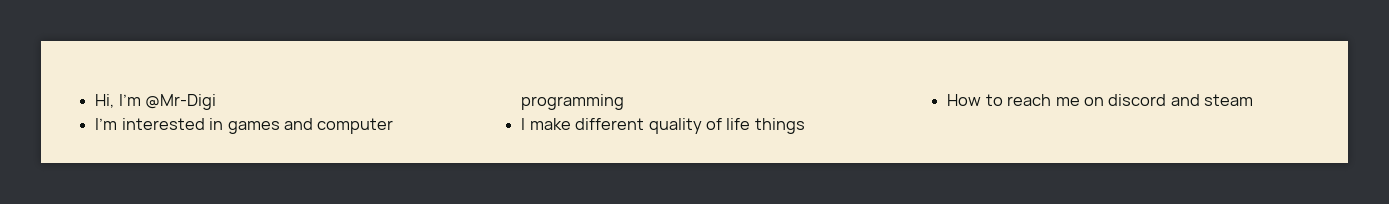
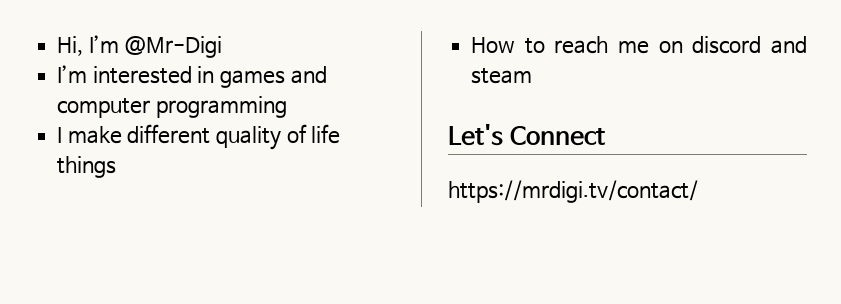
(1254, 100) none -> [448,124,605,146] [448,180,698,203] // Let's Connect // https://mrdigi.tv/contact/

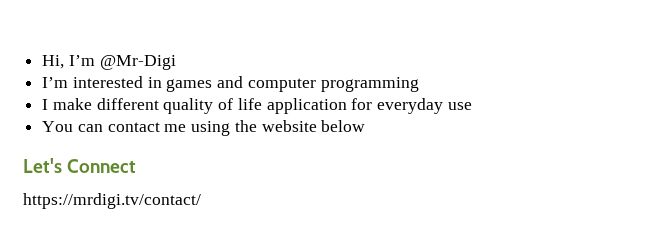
[57,156,117,178] [471,36,808,54] [471,68,533,84] things // How to reach me on discord and steam -> [266,98,472,114] [42,120,366,136] application for everyday use // You can contact me using the website below

